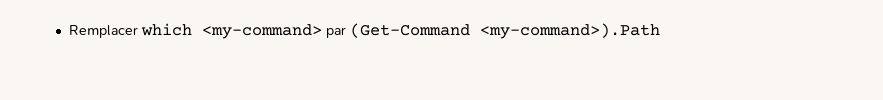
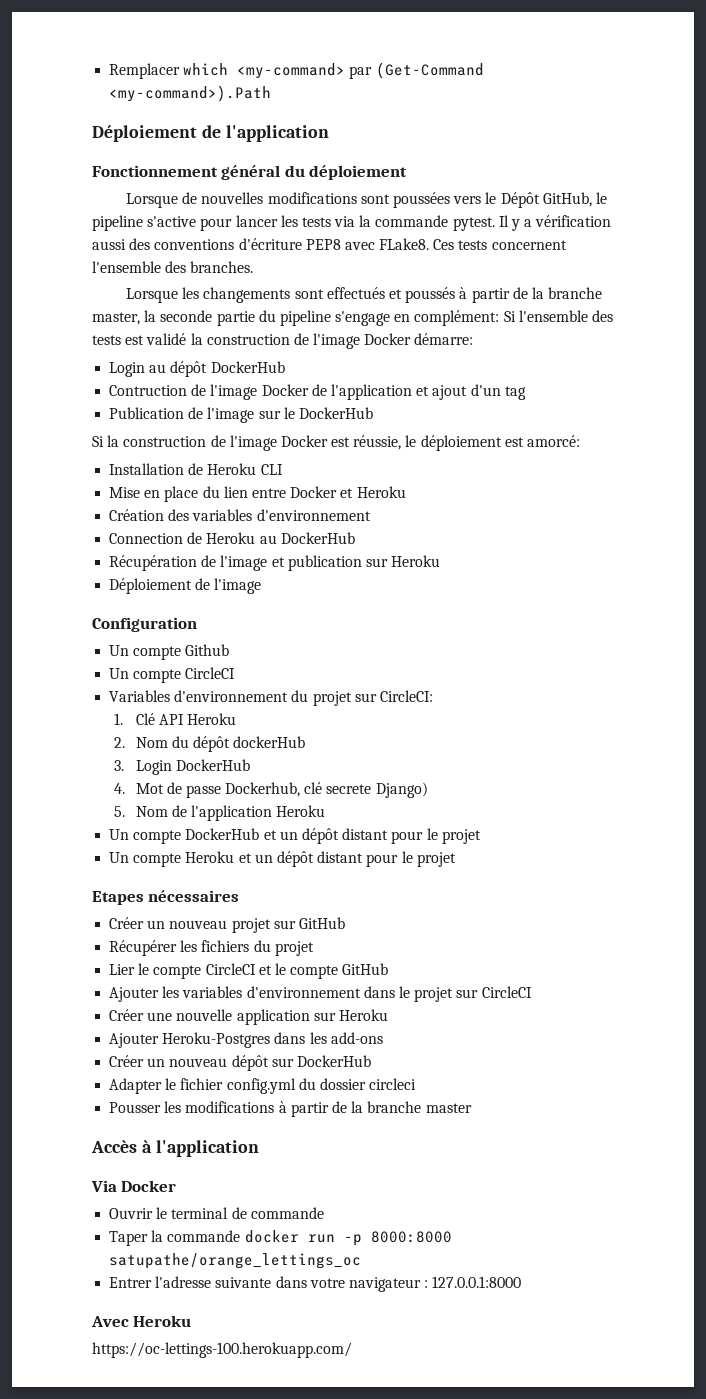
(660, 31) none -> [92,125,329,142] [92,165,408,180] [126,192,607,208] [92,215,612,231] [92,238,567,250] [92,261,254,273] [126,287,603,303] [92,310,614,326] [92,333,474,349] [109,361,285,377] [109,384,526,400] [109,407,373,423] [92,435,581,451] [109,463,283,475] [109,486,406,502] [109,509,371,521] [109,532,355,544] [109,555,441,571] [109,578,262,594] [92,617,197,632] [109,644,230,660] [109,667,236,683] [109,690,433,706] [113,713,236,725] [113,736,306,752] [113,759,250,775] [113,782,428,798] [113,805,326,821] [109,828,481,844] [109,851,456,867] [92,890,240,905] [109,917,345,933] [109,940,314,956] [109,963,389,979] [109,986,532,1002] [109,1009,388,1025] [109,1032,383,1048] [109,1055,371,1071] [109,1078,417,1094] [109,1101,472,1117] [91,1140,259,1157] [91,1180,177,1192] [109,1207,324,1219] [109,1230,452,1246] [109,1253,362,1269] [109,1276,522,1292] [91,1315,192,1327] [92,1342,352,1358] // Déploiement de l'application // Fonctionnement général du déploiement // Lorsque de nouvelles modifications sont poussées vers le Dépôt GitHub, le pipeline s'active pour lancer les tests via la commande pytest. Il y a vérification aussi des conventions d'écriture PEP8 avec FLake8. Ces tests concernent l'ensemble des branches. // Lorsque les changements sont effectués et poussés à partir de la branche master, la seconde partie du pipeline s'engage en complément: Si l'ensemble des tests est validé la construction de l'image Docker démarre: // Login au dépôt DockerHub // Contruction de l'image Docker de l'application et ajout d'un tag // Publication de l'image sur le DockerHub // Si la construction de l'image Docker est réussie, le déploiement est amorcé: // Installation de Heroku CLI // Mise en place du lien entre Docker et Heroku // Création des variables d'environnement // Connection de Heroku au DockerHub // Récupération de l'image et publication sur Heroku // Déploiement de l'image // Configuration // Un compte Github // Un compte CircleCI // Variables d'environnement du projet sur CircleCI: // 1. Clé API Heroku // 2. Nom du dépôt dockerHub // 3. Login DockerHub // 4. Mot de passe Dockerhub, clé secrete Django) // 5. Nom de l'application Heroku // Un compte DockerHub et un dépôt distant pour le projet // Un compte Heroku et un dépôt distant pour le projet // Etapes nécessaires // Créer un nouveau projet sur GitHub // Récupérer les fichiers du projet // Lier le compte CircleCI et le compte GitHub // Ajouter les variables d'environnement dans le projet sur CircleCI // Créer une nouvelle application sur Heroku // Ajouter Heroku-Postgres dans les add-ons // Créer un nouveau dépôt sur DockerHub // Adapter le fichier config.yml du dossier circleci // Pousser les modifications à partir de la branche master // Accès à l'application // Via Docker // Ouvrir le terminal de commande // Taper la commande docker run -p 8000:8000 satupathe/orange_lettings_oc // Entrer l'adresse suivante dans votre navigateur : 127.0.0.1:8000 // Avec Heroku // https://oc-lettings-100.herokuapp.com/

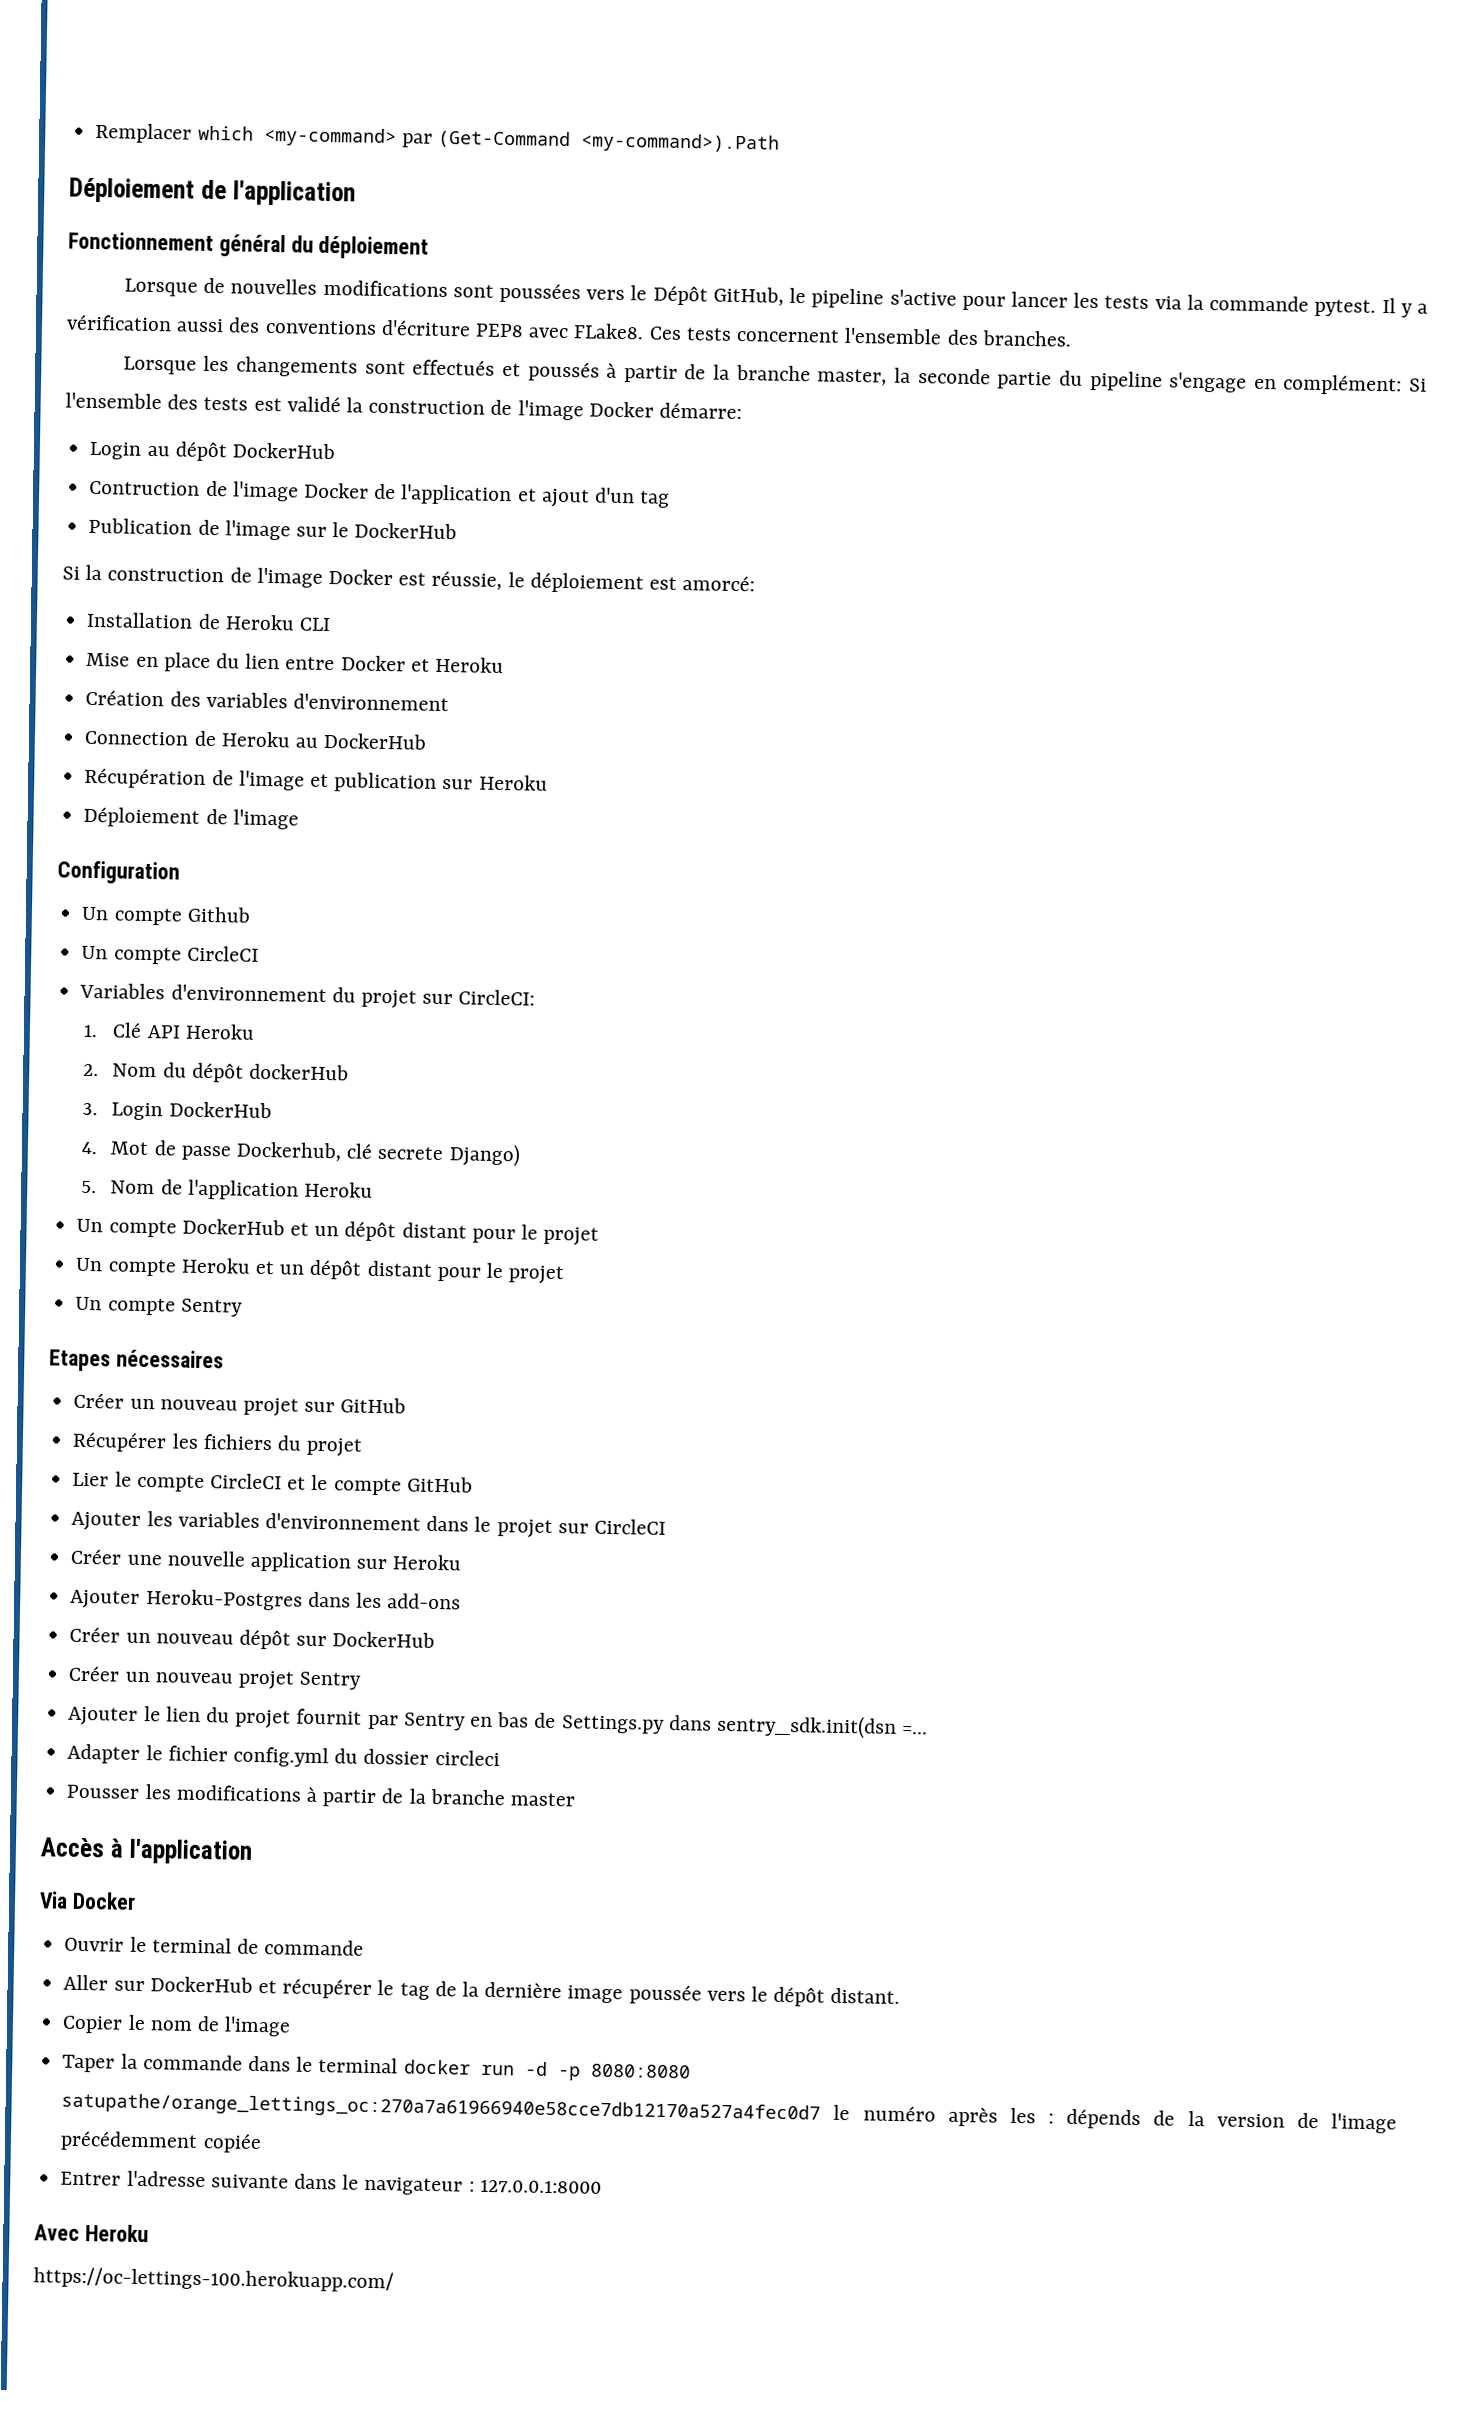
(456, 859) none -> [75,1296,243,1317] // Un compte Sentry
(371, 1061) none -> [68,1665,362,1690] [68,1706,929,1739] // Créer un nouveau projet Sentry // Ajouter le lien du projet fournit par Sentry en bas de Settings.py dans sentry_sdk.init(dsn =...
[109,1230,452,1246] [109,1253,362,1269] Taper la commande docker run -p 8000:8000 satupathe/orange_lettings_oc -> [63,1974,901,2007] [62,2014,292,2037] [62,2053,691,2081] [61,2092,1398,2134] [60,2130,262,2154] Aller sur DockerHub et récupérer le tag de la dernière image poussée vers le dépôt distant. // Copier le nom de l'image // Taper la commande dans le terminal docker run -d -p 8080:8080 satupathe/orange_lettings_oc:270a7a61966940e58cce7db12170a527a4fec0d7 le numéro après les : dépends de la version de l'image précédemment copiée
[309,1278,345,1288] votre -> [342,2174,360,2190] le

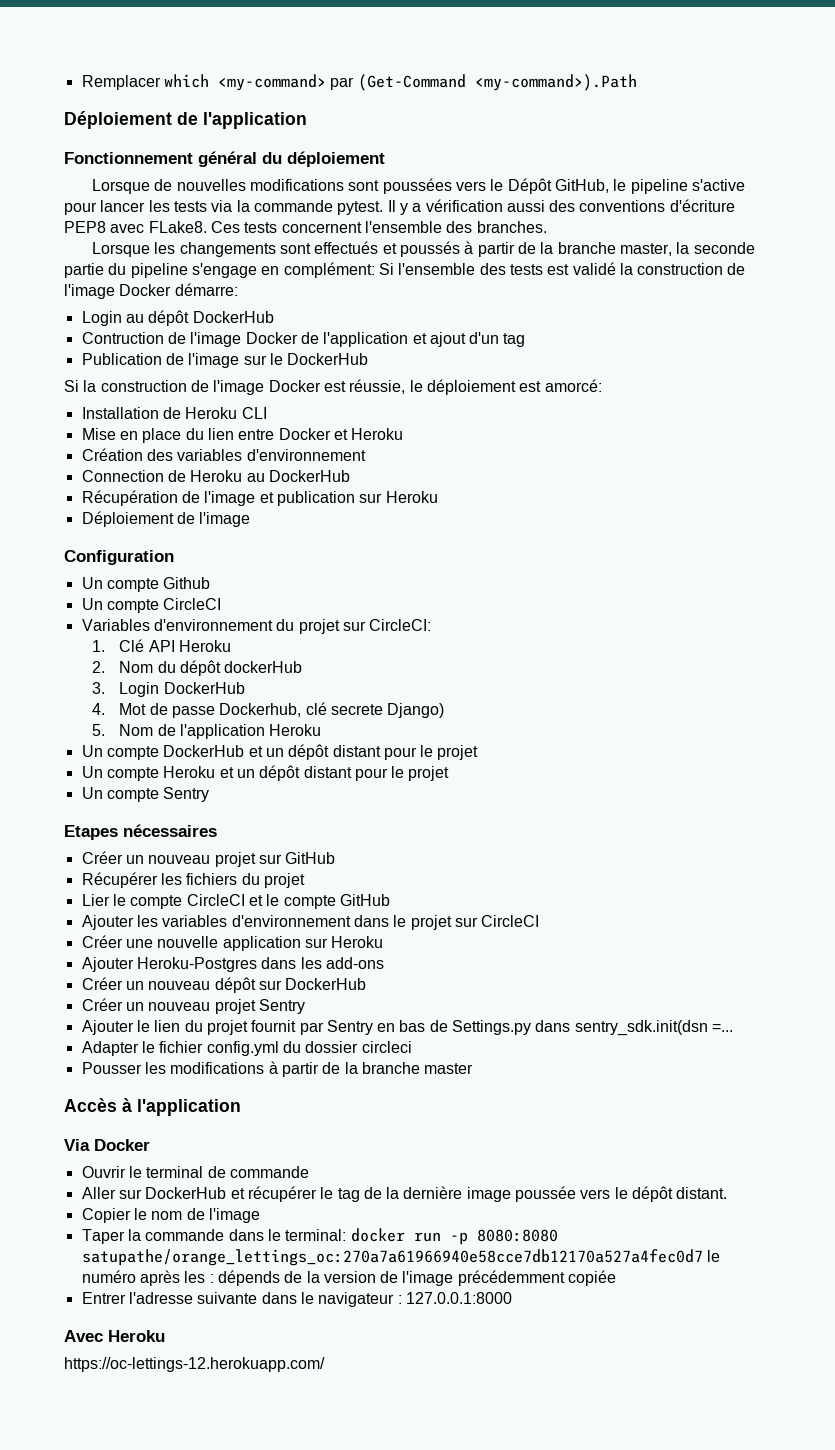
[318,2057,399,2074] terminal -> [285,1229,347,1241] terminal:
[524,2061,548,2076] -d -> (441, 1237) none
[33,2266,394,2293] https://oc-lettings-100.herokuapp.com/ -> [64,1357,325,1372] https://oc-lettings-12.herokuapp.com/

